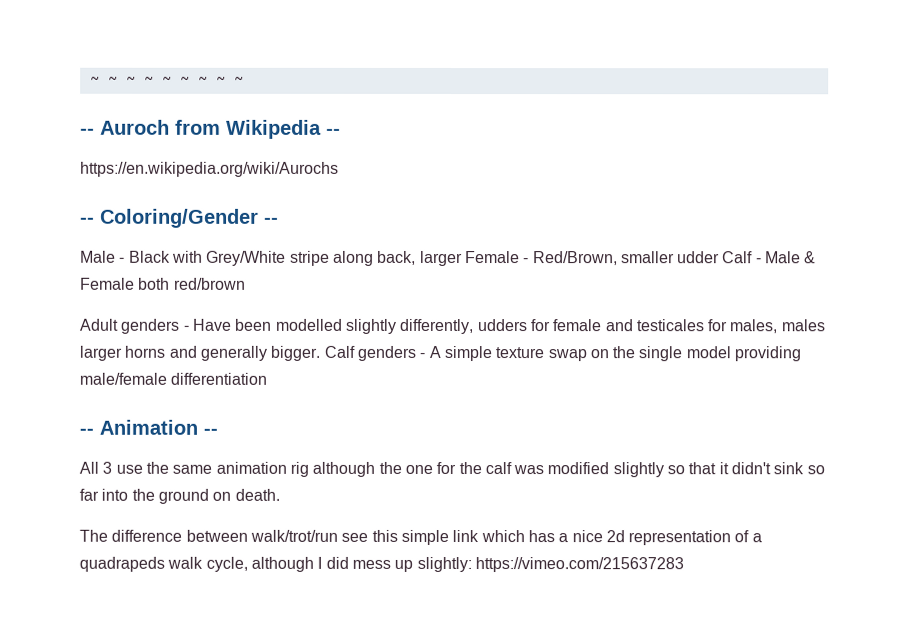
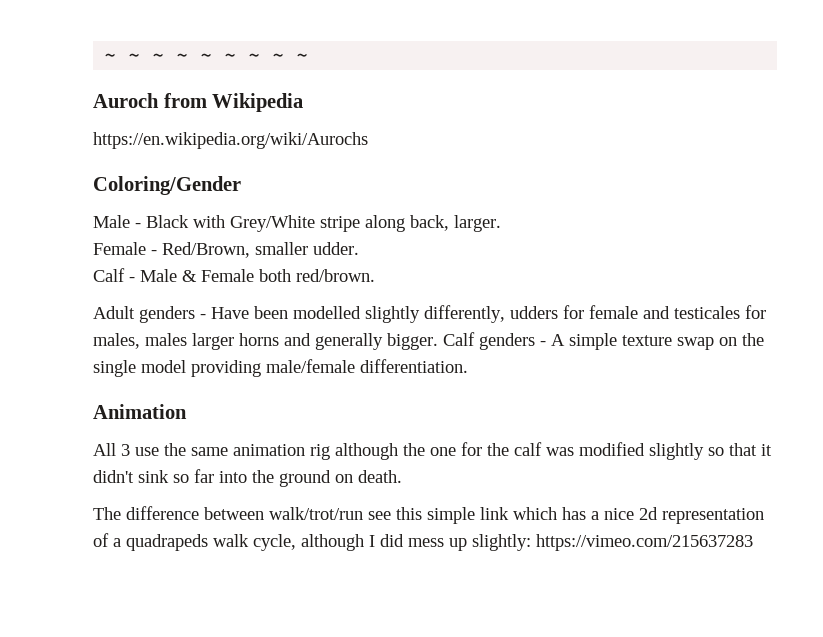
[80,128,95,135] -- -> (309, 57) none
[326,128,341,135] -- -> (304, 102) none
[80,217,95,224] -- -> (368, 140) none
[264,217,279,224] -- -> (241, 185) none
[419,250,463,267] larger -> [454,215,501,232] larger. //
[677,251,721,264] udder -> [313,242,359,255] udder. //
[173,277,246,290] red/brown -> [296,269,375,282] red/brown.
[170,372,268,385] [79,428,94,435] differentiation // -- -> [360,359,468,373] differentiation. //
[203,428,218,435] -- -> (187, 411) none

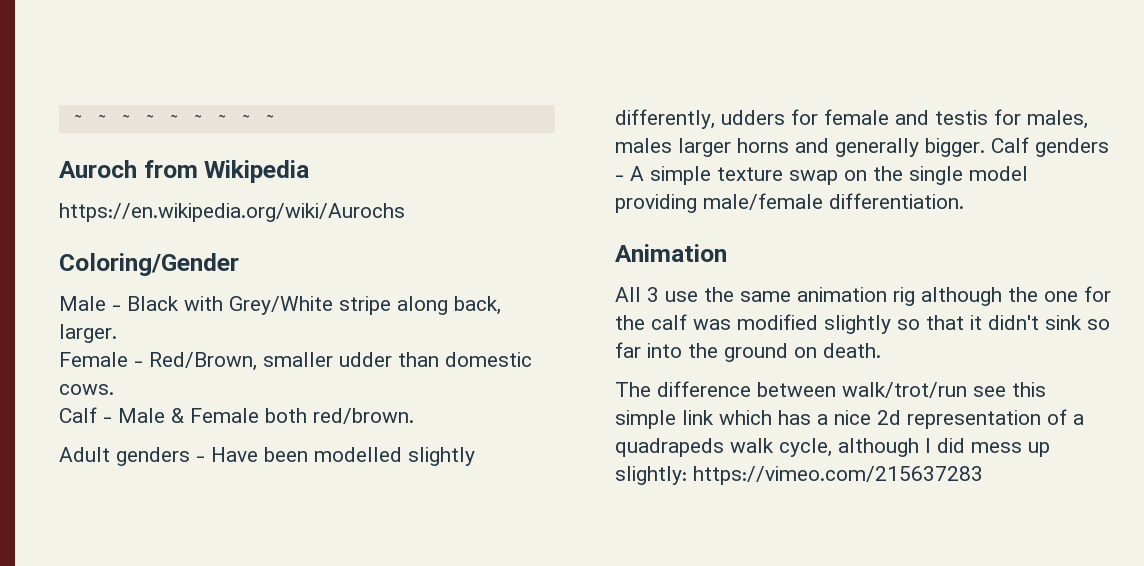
[313,242,359,255] udder. -> [339,352,532,367] [59,384,114,395] udder than domestic cows.
[674,306,740,319] testicales -> [935,110,988,125] testis

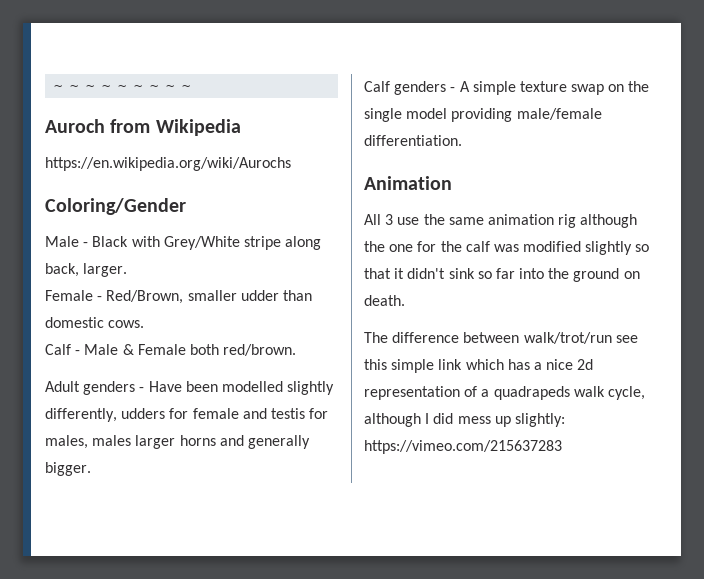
(985, 147) none -> (91, 469) //

